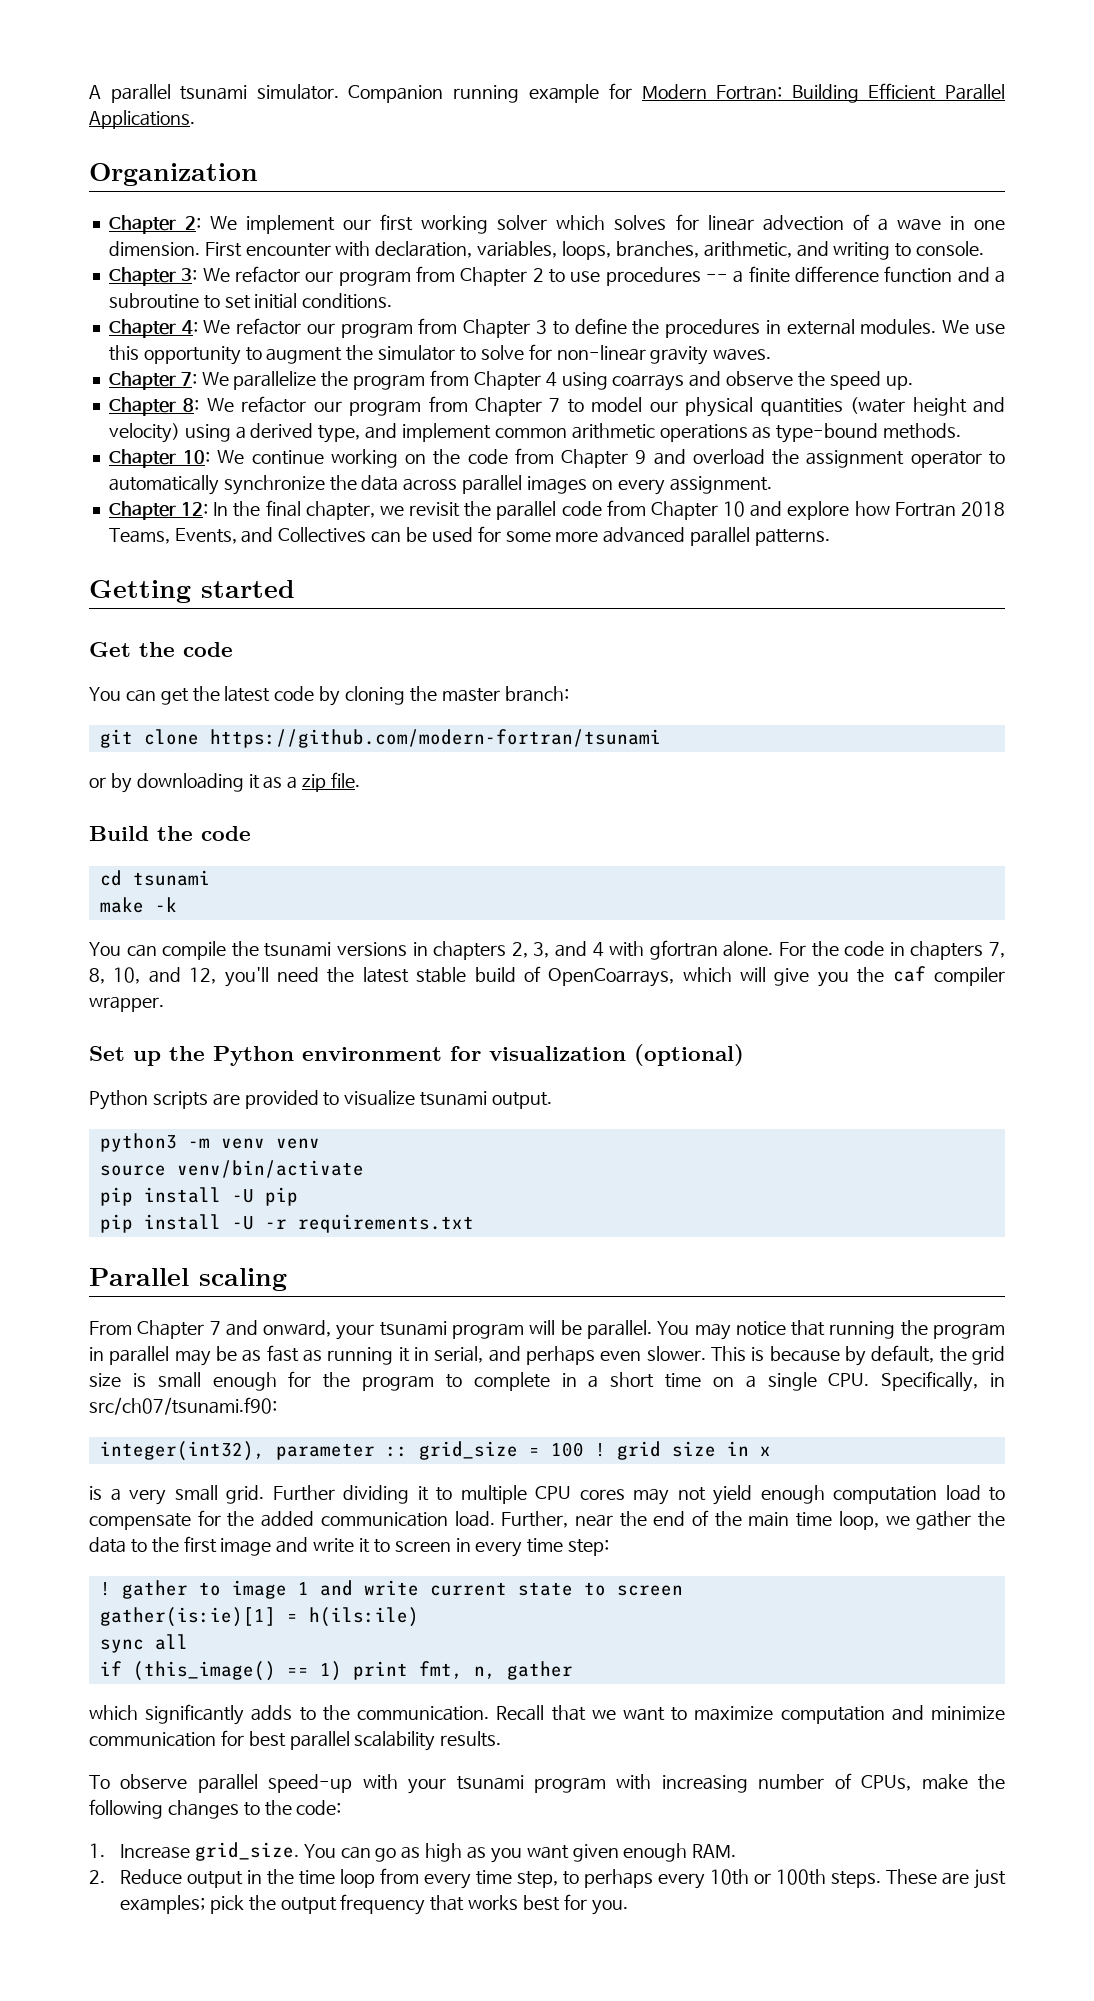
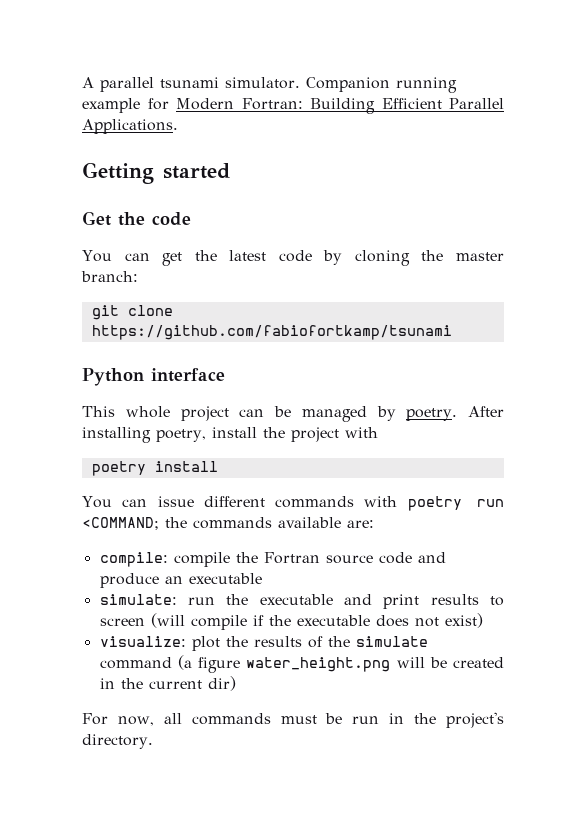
[89,163,258,186] [108,214,1006,234] [108,241,985,260] [108,266,1005,286] [108,293,393,309] [108,318,1005,338] [108,344,772,365] [108,370,913,391] [108,396,1006,417] [108,423,962,443] [108,448,1006,468] [108,475,772,495] [108,500,1005,520] [108,526,831,546] // Organization // Chapter 2: We implement our first working solver which solves for linear advection of a wave in one dimension. First encounter with declaration, variables, loops, branches, arithmetic, and writing to console. // Chapter 3: We refactor our program from Chapter 2 to use procedures -- a finite difference function and a subroutine to set initial conditions. // Chapter 4: We refactor our program from Chapter 3 to define the procedures in external modules. We use this opportunity to augment the simulator to solve for non-linear gravity waves. // Chapter 7: We parallelize the program from Chapter 4 using coarrays and observe the speed up. // Chapter 8: We refactor our program from Chapter 7 to model our physical quantities (water height and velocity) using a derived type, and implement common arithmetic operations as type-bound methods. // Chapter 10: We continue working on the code from Chapter 9 and overload the assignment operator to automatically synchronize the data across parallel images on every assignment. // Chapter 12: In the final chapter, we revisit the parallel code from Chapter 10 and explore how Fortran 2018 Teams, Events, and Collectives can be used for some more advanced parallel patterns. -> (178, 126) none
[209,729,661,748] [89,772,361,793] [89,826,251,841] [99,870,210,886] [99,897,177,913] [89,940,1006,960] [89,966,1006,987] [89,996,164,1012] [89,1044,744,1066] [89,1090,553,1110] [99,1133,320,1152] [99,1160,364,1178] [99,1187,298,1206] [99,1214,474,1233] [89,1268,287,1291] [89,1320,1006,1340] [89,1345,1005,1366] [89,1371,1006,1392] [89,1397,277,1415] [99,1441,771,1461] [89,1485,1005,1505] [89,1510,1006,1530] [89,1536,610,1557] [99,1580,683,1599] [99,1607,419,1627] [99,1634,188,1653] [99,1661,573,1681] [89,1704,1006,1725] [89,1730,502,1751] [89,1773,1005,1794] [89,1799,342,1819] [89,1842,737,1863] [89,1868,1006,1889] [120,1894,628,1915] https://github.com/modern-fortran/tsunami // or by downloading it as a zip file. // Build the code // cd tsunami // make -k // You can compile the tsunami versions in chapters 2, 3, and 4 with gfortran alone. For the code in chapters 7, 8, 10, and 12, you'll need the latest stable build of OpenCoarrays, which will give you the caf compiler wrapper. // Set up the Python environment for visualization (optional) // Python scripts are provided to visualize tsunami output. // python3 -m venv venv // source venv/bin/activate // pip install -U pip // pip install -U -r requirements.txt // Parallel scaling // From Chapter 7 and onward, your tsunami program will be parallel. You may notice that running the program in parallel may be as fast as running it in serial, and perhaps even slower. This is because by default, the grid size is small enough for the program to complete in a short time on a single CPU. Specifically, in src/ch07/tsunami.f90: // integer(int32), parameter :: grid_size = 100 ! grid size in x // is a very small grid. Further dividing it to multiple CPU cores may not yield enough computation load to compensate for the added communication load. Further, near the end of the main time loop, we gather the data to the first image and write it to screen in every time step: // ! gather to image 1 and write current state to screen // gather(is:ie)[1] = h(ils:ile) // sync all // if (this_image() == 1) print fmt, n, gather // which significantly adds to the communication. Recall that we want to maximize computation and minimize communication for best parallel scalability results. // To observe parallel speed-up with your tsunami program with increasing number of CPUs, make the following changes to the code: // 1. Increase grid_size. You can go as high as you want given enough RAM. // 2. Reduce output in the time loop from every time step, to perhaps every 10th or 100th steps. These are just examples; pick the output frequency that works best for you. -> [91,325,452,340] [82,368,225,386] [82,406,504,422] [82,427,378,443] [91,461,218,476] [82,496,504,511] [82,517,374,530] [99,552,446,567] [99,573,262,588] [99,594,504,609] [99,613,483,630] [99,636,428,651] [99,655,504,673] [99,676,236,691] [82,712,504,728] [82,734,153,749] https://github.com/fabiofortkamp/tsunami // Python interface // This whole project can be managed by poetry. After installing poetry, install the project with // poetry install // You can issue different commands with poetry run <COMMAND; the commands available are: // compile: compile the Fortran source code and produce an executable // simulate: run the executable and print results to screen (will compile if the executable does not exist) // visualize: plot the results of the simulate command (a figure water_height.png will be created in the current dir) // For now, all commands must be run in the project's directory.

